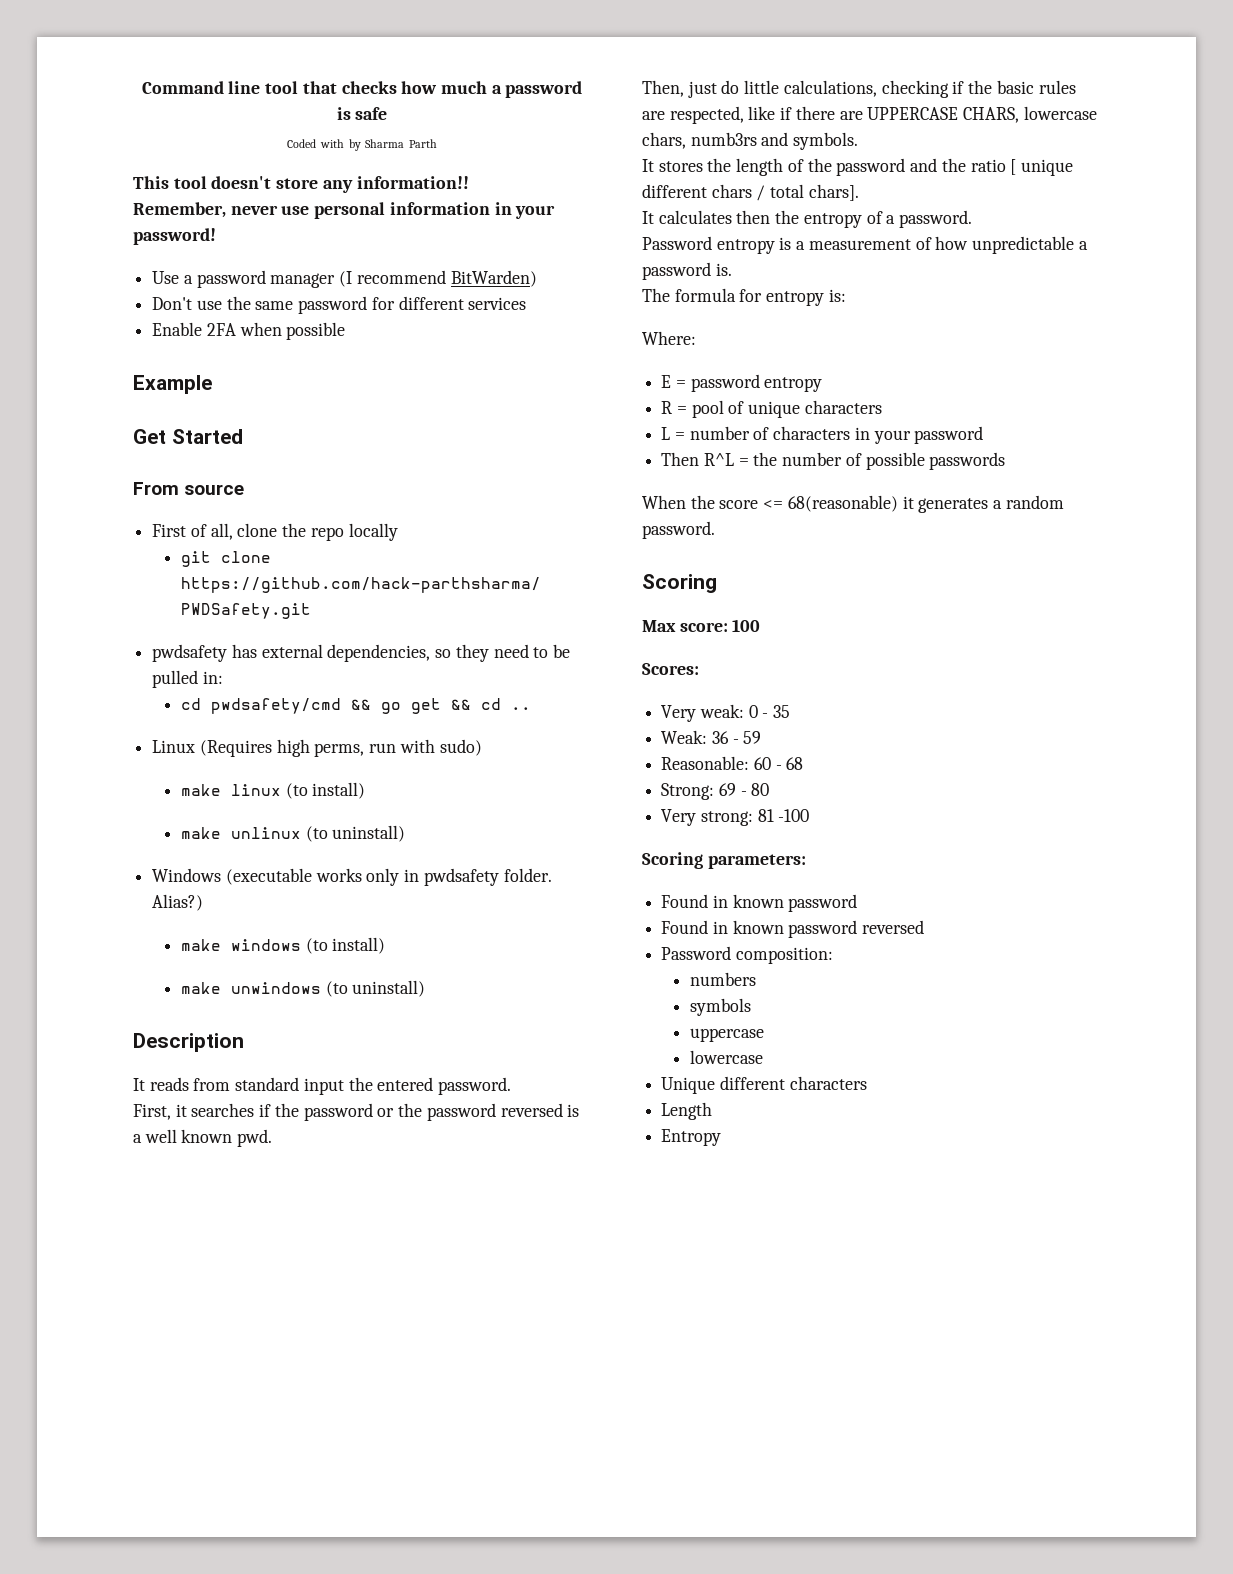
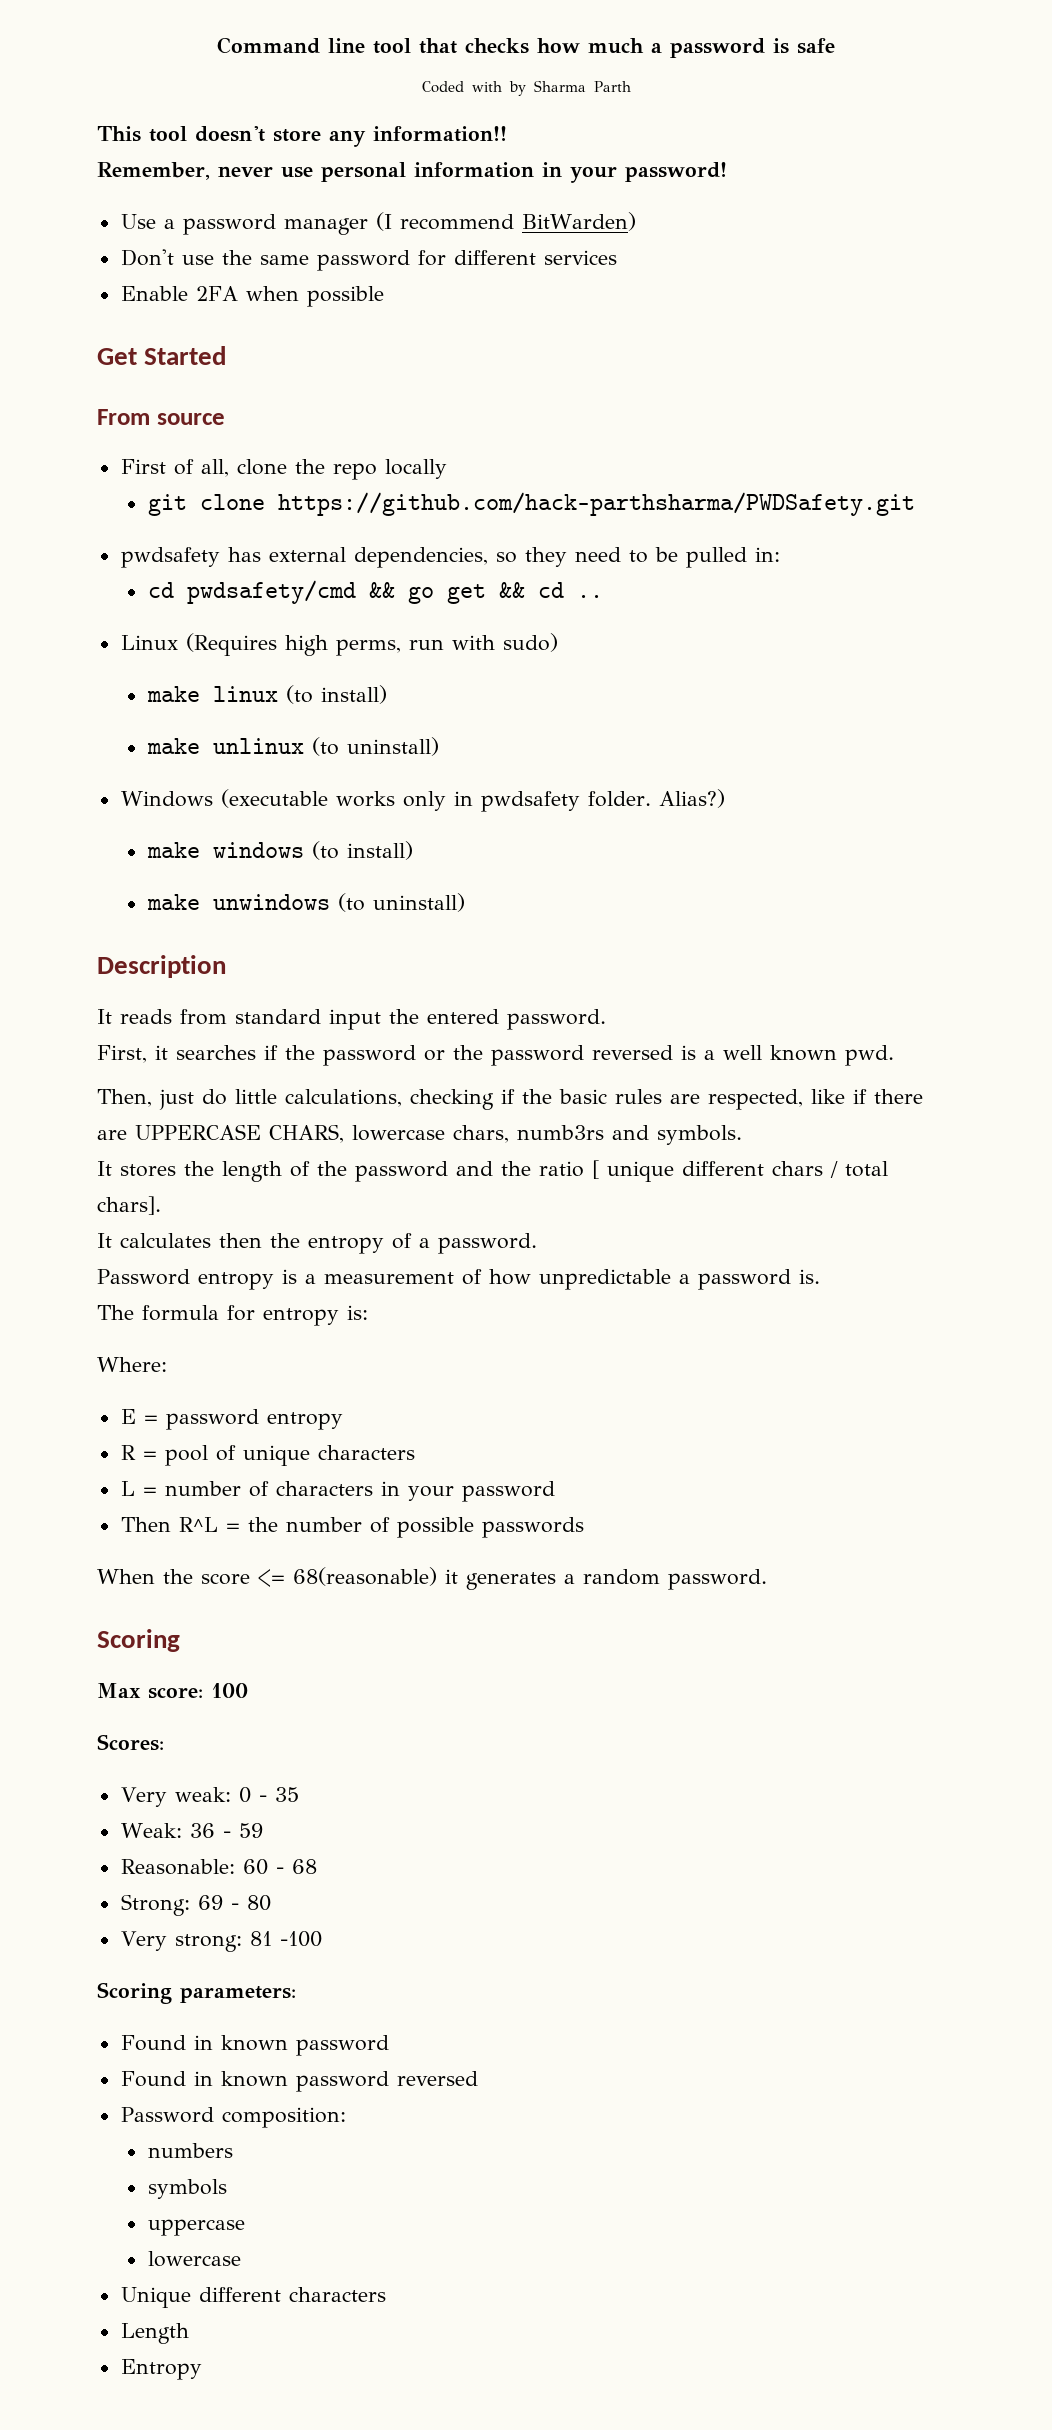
[133,375,212,394] // Example -> (384, 296) none

